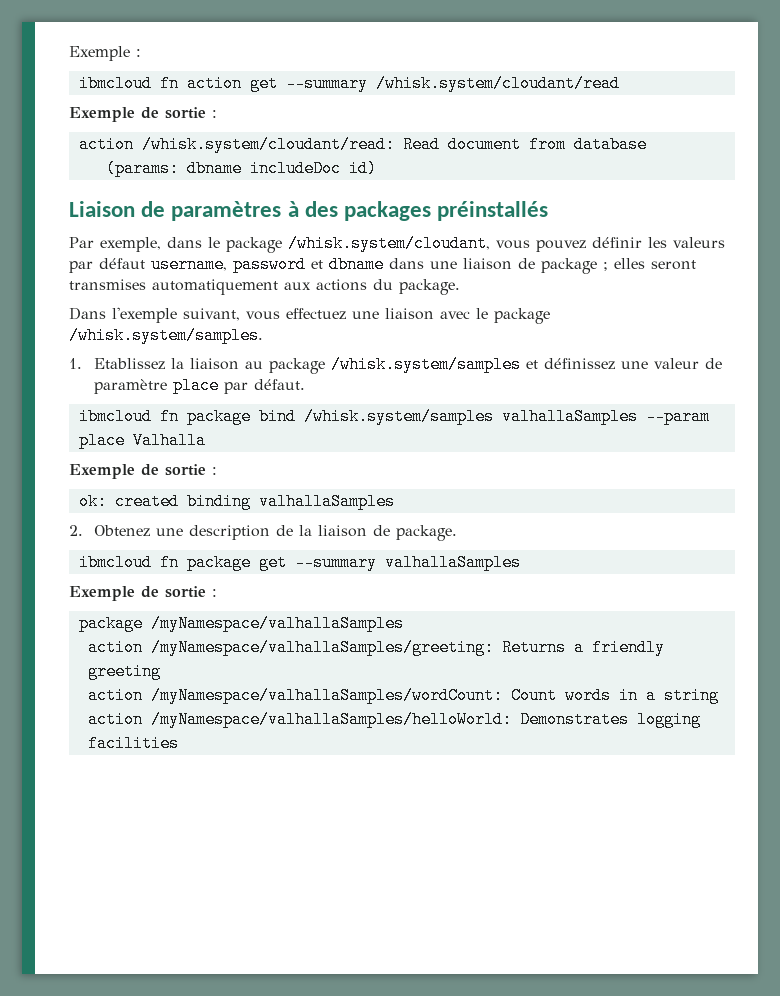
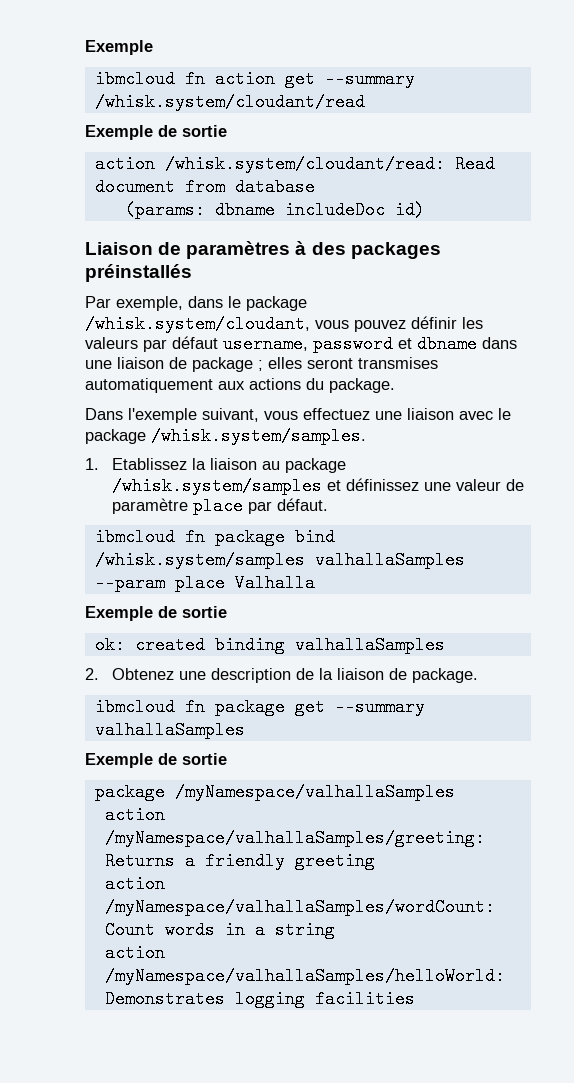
[69,46,141,61] Exemple : -> [85,40,153,55] Exemple
[212,110,217,118] : -> (227, 131) none
[212,467,217,475] : -> (227, 612) none
[212,589,217,597] : -> (227, 759) none

